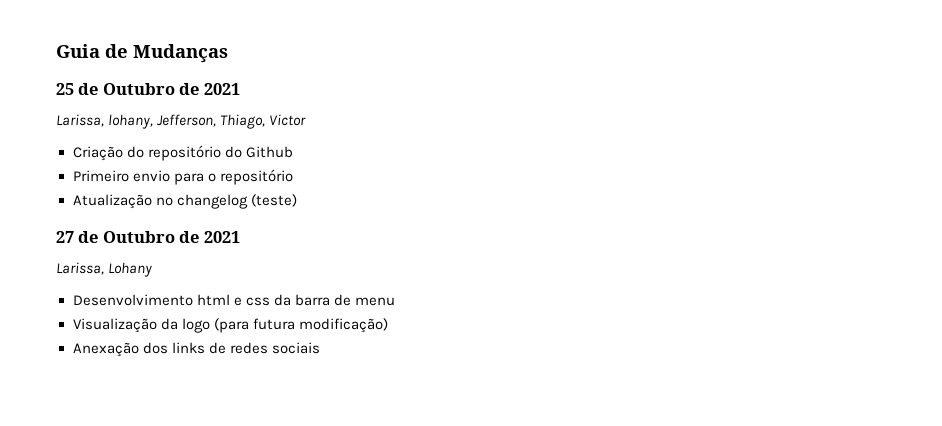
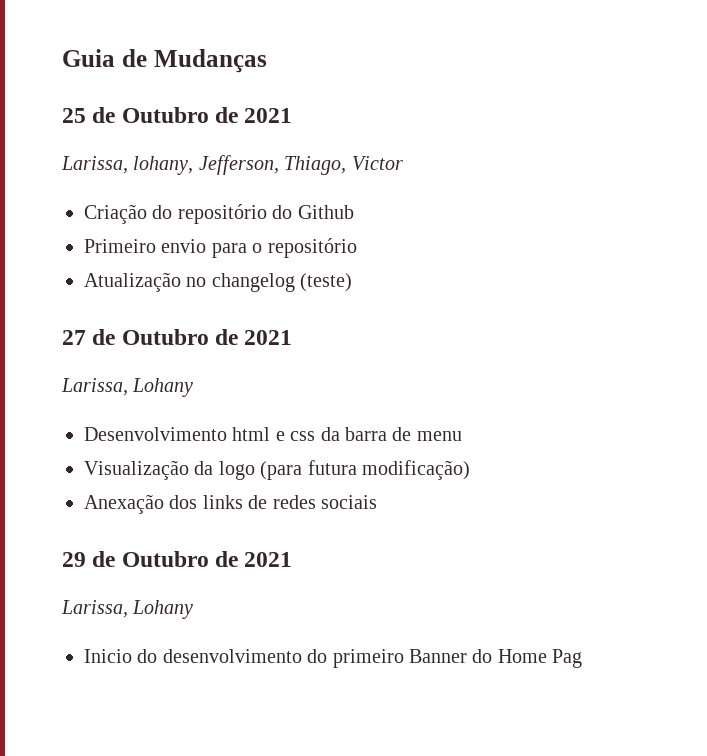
(320, 348) none -> [62,551,293,567] [61,600,194,619] [84,649,583,668] // 29 de Outubro de 2021 // Larissa, Lohany // Inicio do desenvolvimento do primeiro Banner do Home Pag

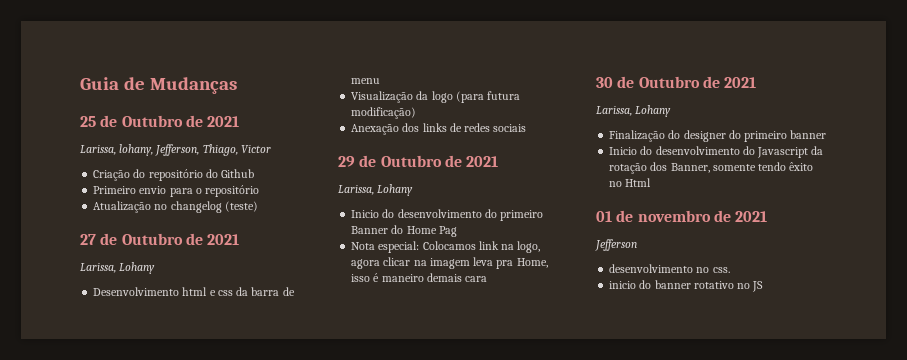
(583, 658) none -> [351,241,541,253] [351,257,548,269] [351,273,488,282] [596,76,757,88] [596,105,672,117] [609,130,827,142] [609,146,824,158] [609,162,814,174] [609,178,652,187] [596,210,768,222] [595,239,637,251] [609,264,730,273] [609,280,764,292] // Nota especial: Colocamos link na logo, agora clicar na imagem leva pra Home, isso é maneiro demais cara // 30 de Outubro de 2021 // Larissa, Lohany // Finalização do designer do primeiro banner // Inicio do desenvolvimento do Javascript da rotação dos Banner, somente tendo êxito no Html // 01 de novembro de 2021 // Jefferson // desenvolvimento no css. // inicio do banner rotativo no JS

